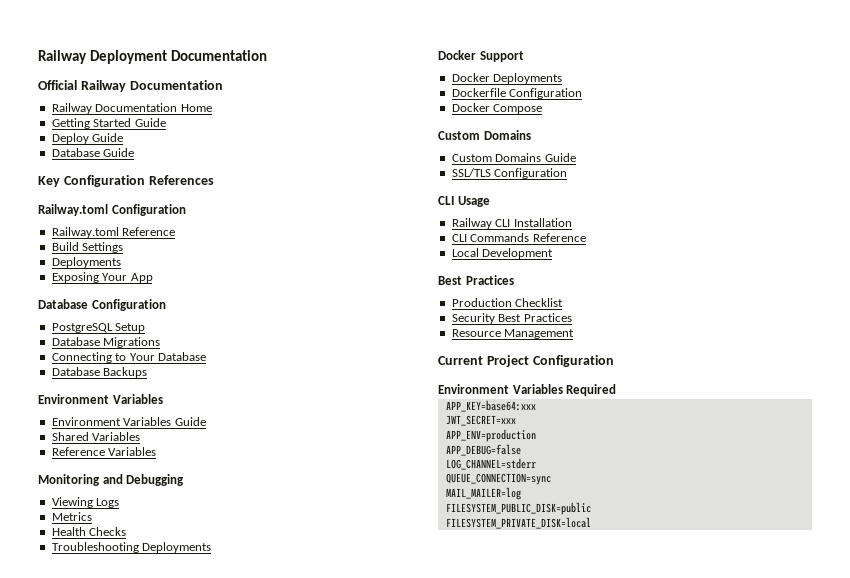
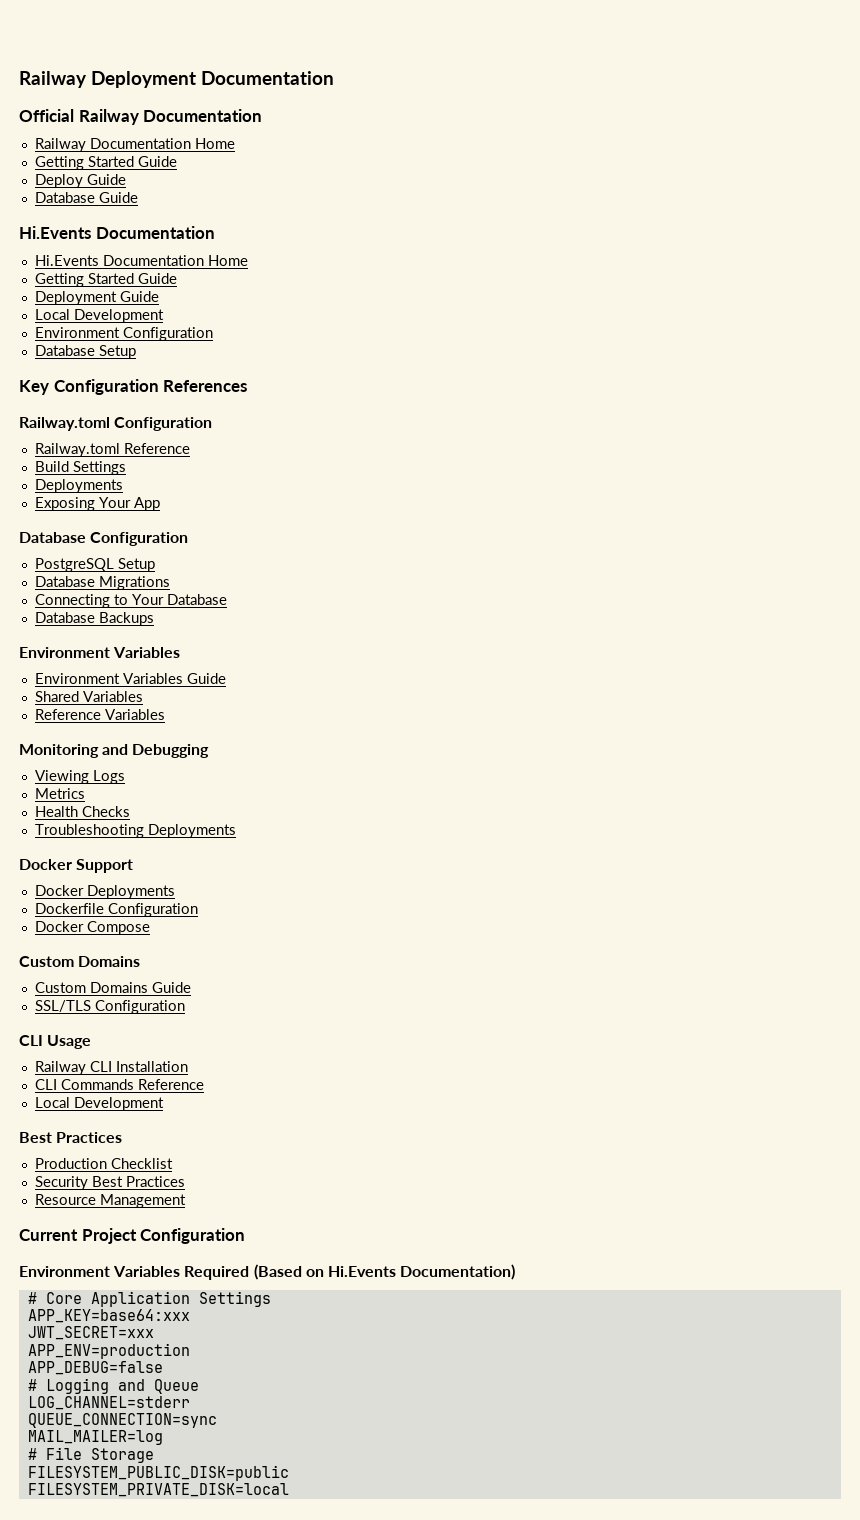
(135, 152) none -> [19,226,215,239] [34,255,248,266] [34,273,177,287] [34,291,159,305] [34,309,164,323] [34,327,213,341] [34,345,136,359] // Hi.Events Documentation // Hi.Events Documentation Home // Getting Started Guide // Deployment Guide // Local Development // Environment Configuration // Database Setup
(617, 390) none -> [253,1264,516,1280] [27,1291,271,1307] (Based on Hi.Events Documentation) // # Core Application Settings
(521, 450) none -> [27,1378,199,1394] // # Logging and Queue
(521, 493) none -> [27,1447,154,1463] // # File Storage

